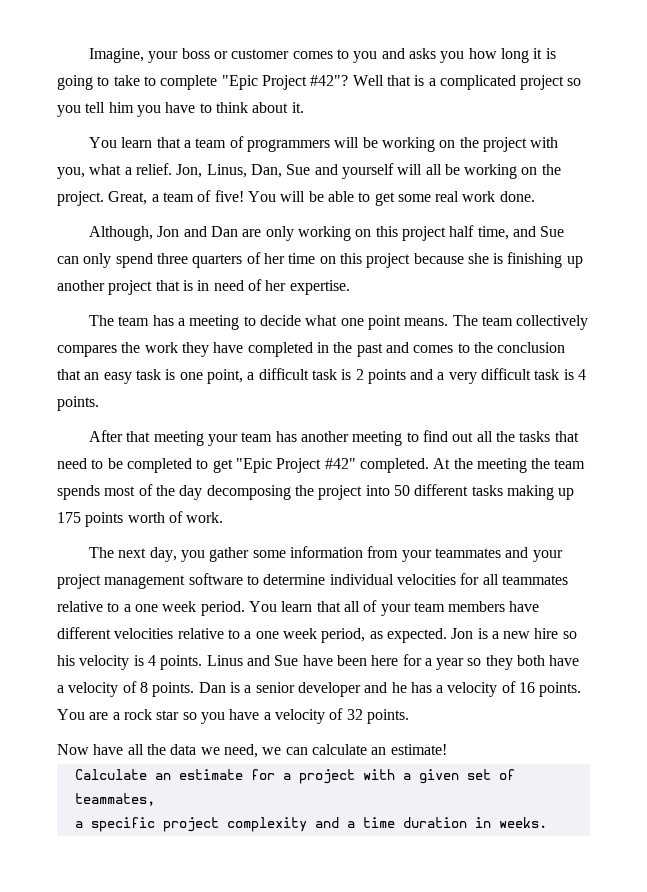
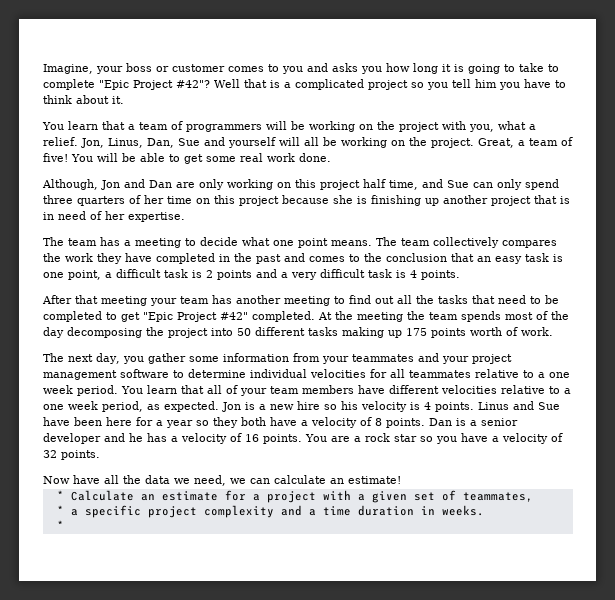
(447, 749) none -> [56,490,64,500] *
(155, 799) none -> [56,505,64,515] *
(547, 822) none -> [56,520,64,530] // *

